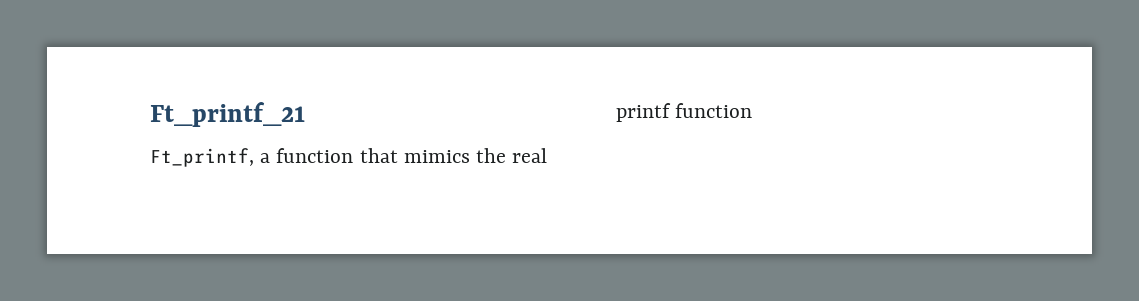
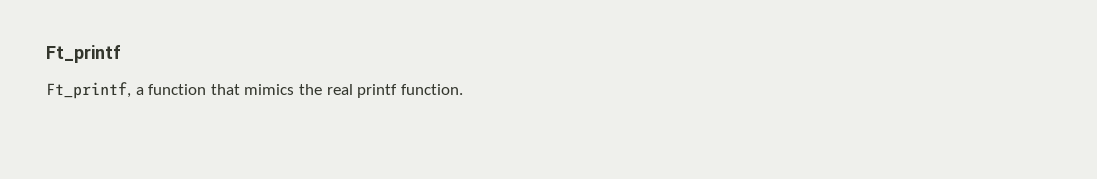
[150,102,305,127] Ft_printf_21 -> [46,45,120,63] Ft_printf
[675,103,753,118] function -> [400,84,463,95] function.

